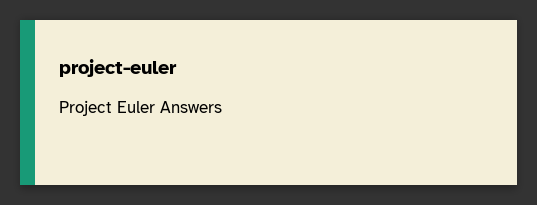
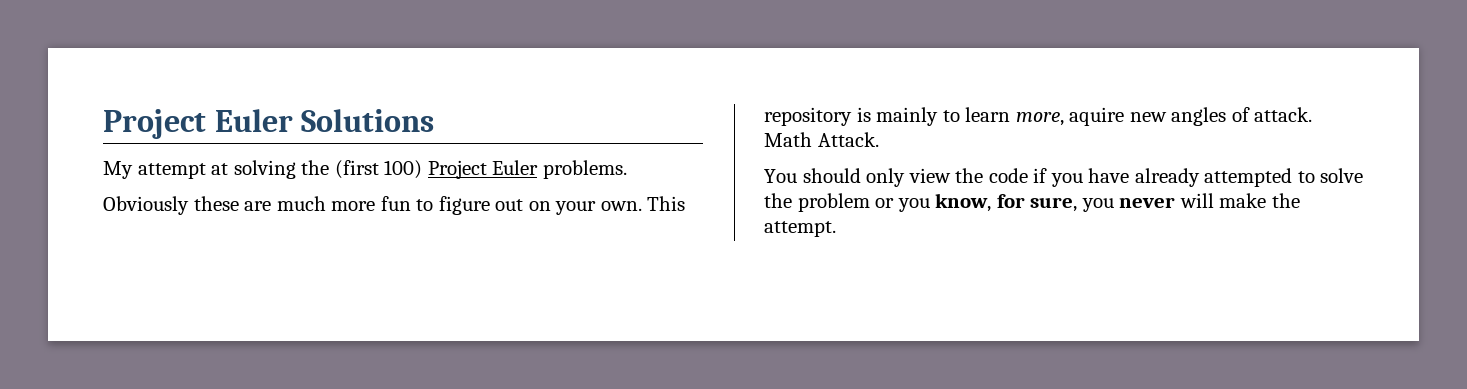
[59,59,177,77] [59,100,222,116] project-euler // Project Euler Answers -> [103,109,435,139] [103,160,627,179] [103,196,686,215] [764,107,1313,126] [764,132,879,147] [764,168,1364,187] [764,193,1300,212] [764,221,836,237] Project Euler Solutions // My attempt at solving the (first 100) Project Euler problems. // Obviously these are much more fun to figure out on your own. This repository is mainly to learn more, aquire new angles of attack. Math Attack. // You should only view the code if you have already attempted to solve the problem or you know, for sure, you never will make the attempt.

